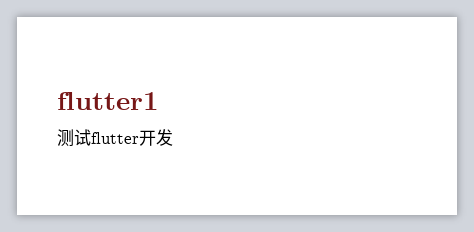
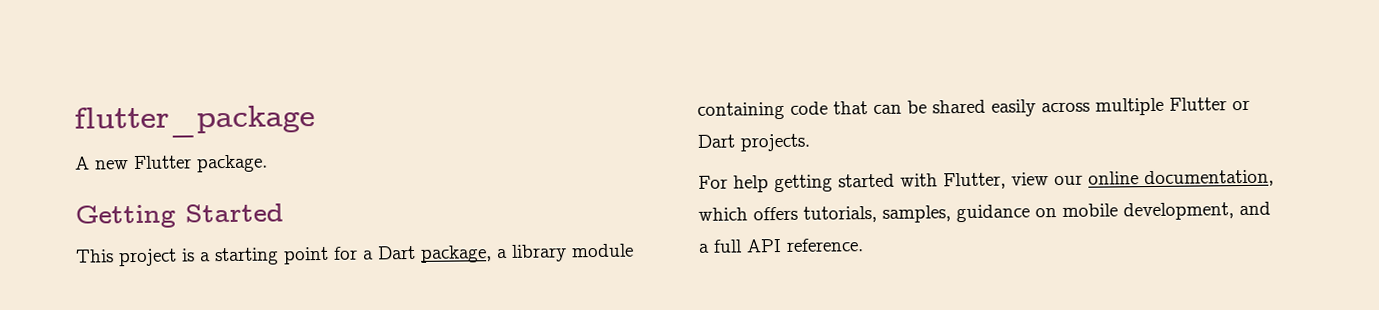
[57,92,159,110] [57,129,173,147] flutter1 // 测试flutter开发 -> [74,105,315,139] [74,154,268,173] [75,203,284,229] [75,243,634,267] [697,97,1250,120] [697,133,810,152] [698,169,1274,193] [698,201,1271,223] [698,238,864,253] flutter_package // A new Flutter package. // Getting Started // This project is a starting point for a Dart package, a library module containing code that can be shared easily across multiple Flutter or Dart projects. // For help getting started with Flutter, view our online documentation, which offers tutorials, samples, guidance on mobile development, and a full API reference.

